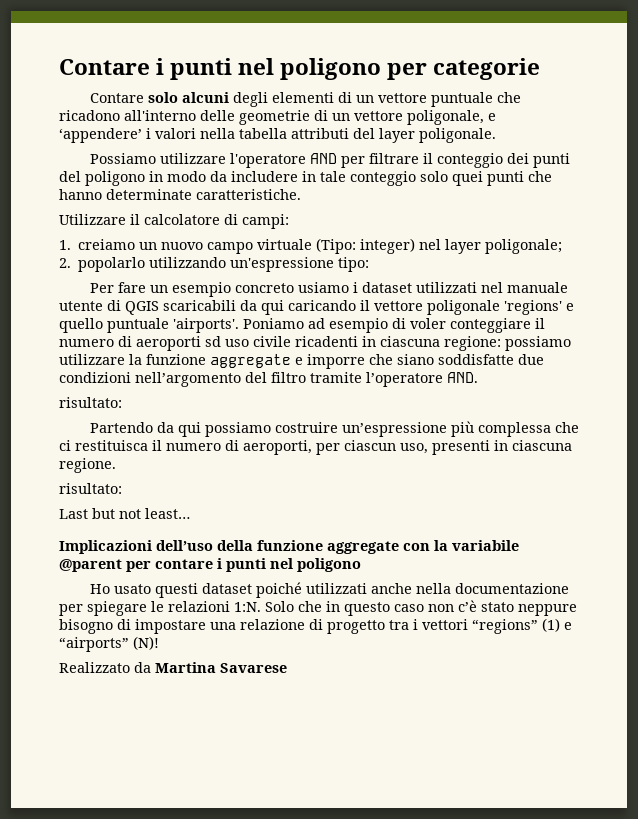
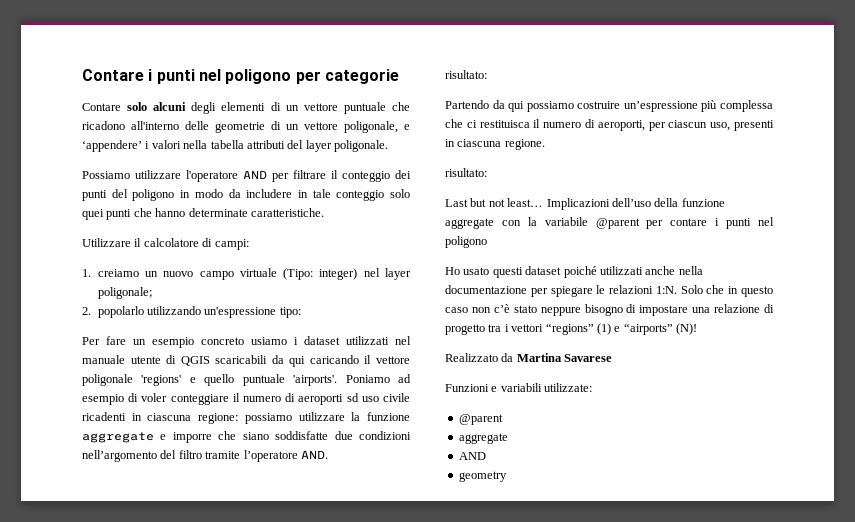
(190, 513) // -> (544, 202) none
(287, 668) none -> [445,383,593,392] [458,414,503,425] [458,433,508,444] [458,452,486,460] [458,471,507,482] // Funzioni e variabili utilizzate: // @parent // aggregate // AND // geometry

